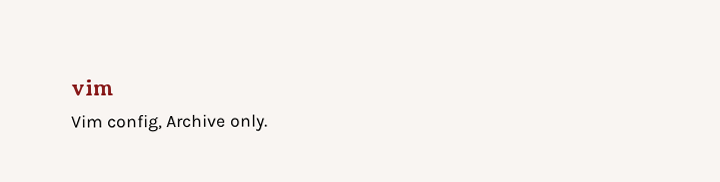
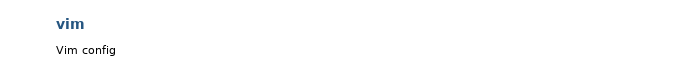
[106,113,269,133] config, Archive only. -> [82,45,116,56] config

